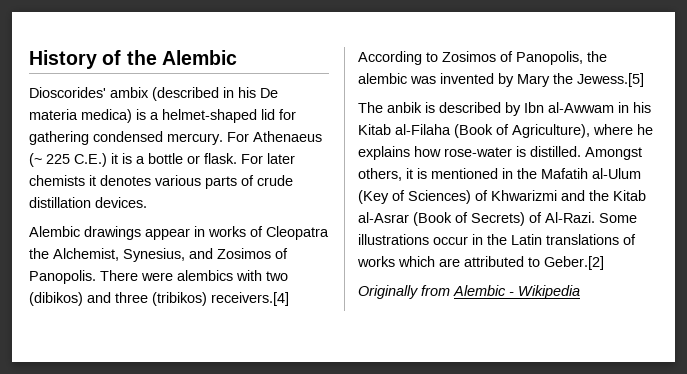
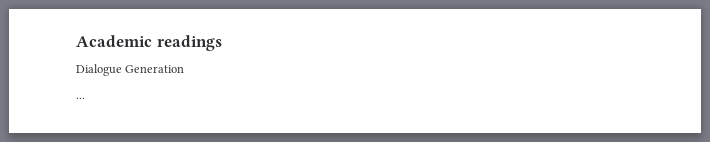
[29,50,237,69] [29,87,278,101] [29,109,296,123] [29,131,322,145] [29,153,295,167] [29,175,293,189] [29,197,147,208] [29,226,329,240] [29,248,288,262] [29,270,288,284] [29,292,289,306] [358,51,607,65] [358,73,644,87] [358,102,651,116] [358,124,653,138] [358,146,642,160] [358,168,641,181] [358,190,646,204] [358,212,637,226] [358,234,636,245] [357,256,604,270] [358,285,580,299] History of the Alembic // Dioscorides' ambix (described in his De materia medica) is a helmet-shaped lid for gathering condensed mercury. For Athenaeus (~ 225 C.E.) it is a bottle or flask. For later chemists it denotes various parts of crude distillation devices. // Alembic drawings appear in works of Cleopatra the Alchemist, Synesius, and Zosimos of Panopolis. There were alembics with two (dibikos) and three (tribikos) receivers.[4] According to Zosimos of Panopolis, the alembic was invented by Mary the Jewess.[5] // The anbik is described by Ibn al-Awwam in his Kitab al-Filaha (Book of Agriculture), where he explains how rose-water is distilled. Amongst others, it is mentioned in the Mafatih al-Ulum (Key of Sciences) of Khwarizmi and the Kitab al-Asrar (Book of Secrets) of Al-Razi. Some illustrations occur in the Latin translations of works which are attributed to Geber.[2] // Originally from Alembic - Wikipedia -> [76,35,222,51] [76,64,185,76] [76,97,85,99] Academic readings // Dialogue Generation // ...

